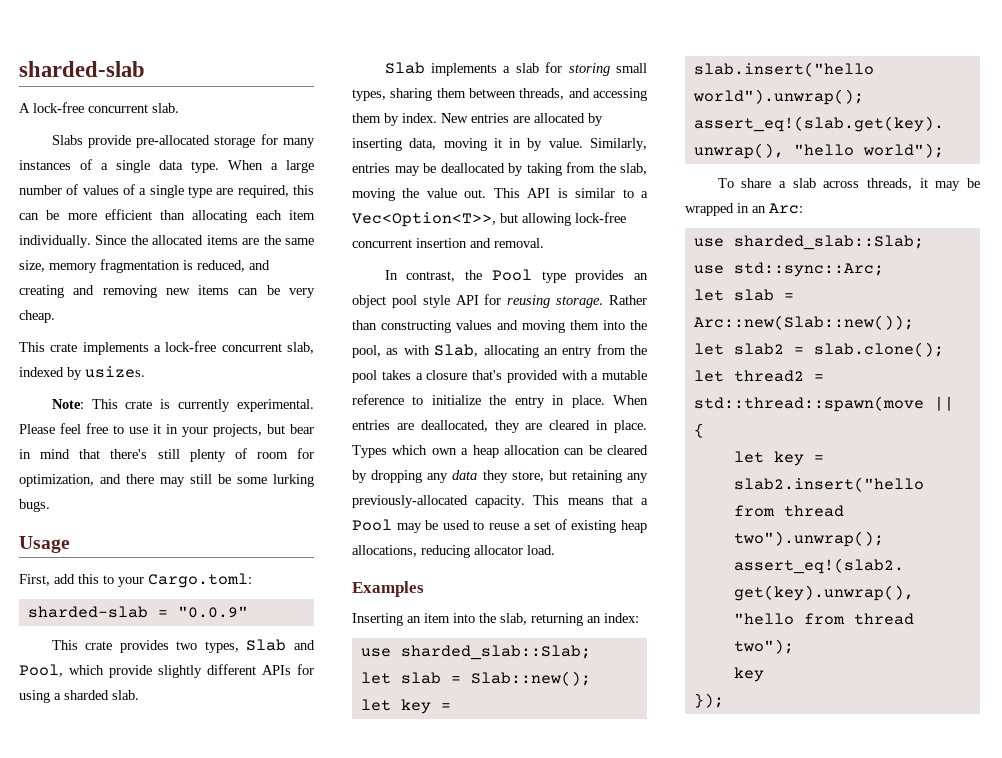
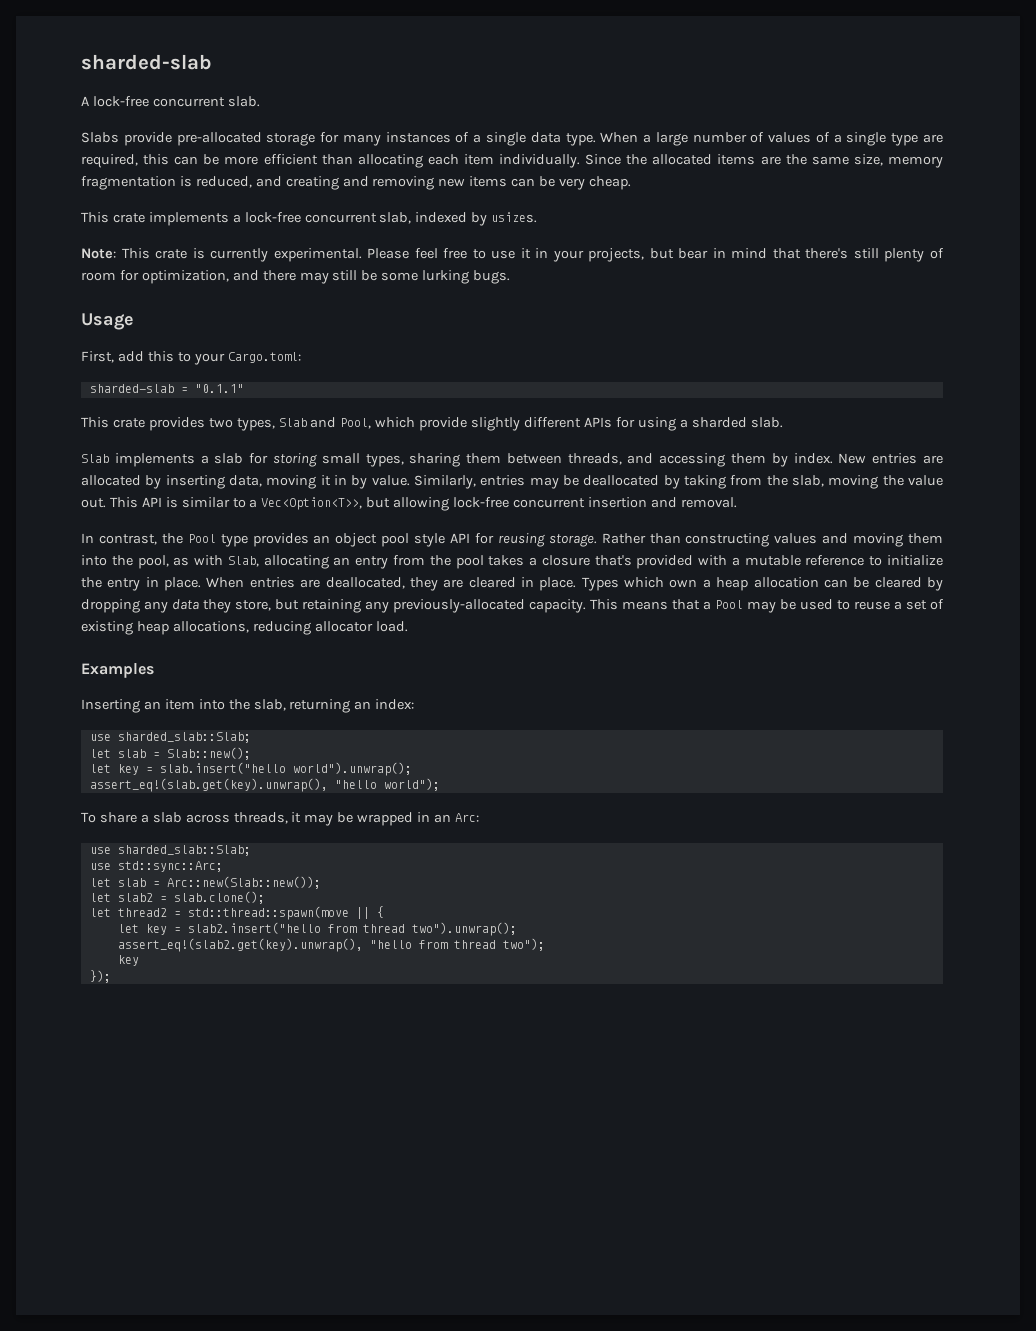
[177,606,248,618] "0.0.9" -> [194,384,244,393] "0.1.1"

